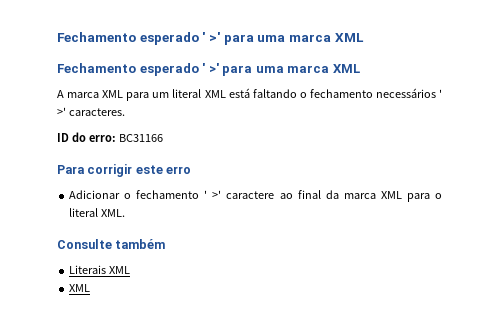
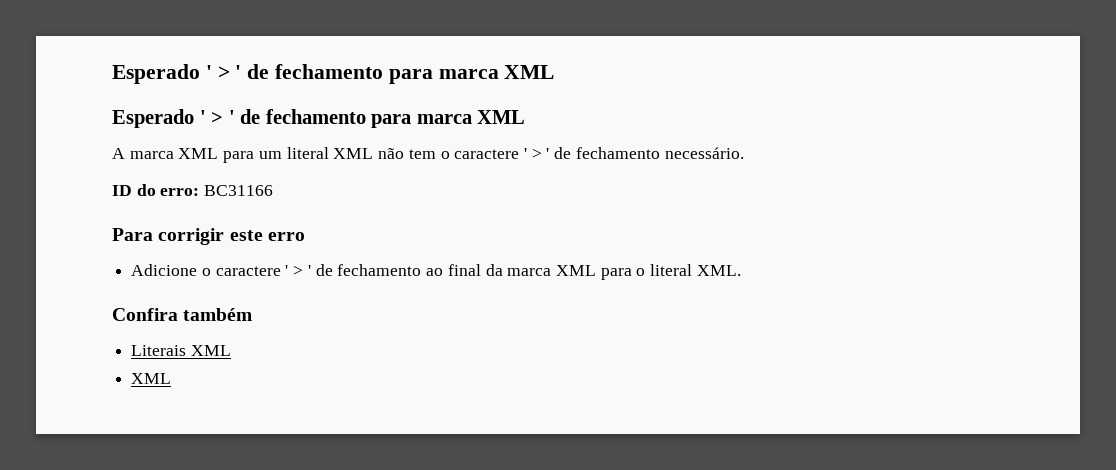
[57,32,364,45] [57,63,284,76] Fechamento esperado ' >' para uma marca XML // Fechamento esperado ' >' para uma -> [112,64,555,84] [112,109,412,128] Esperado ' > ' de fechamento para marca XML // Esperado ' > ' de fechamento para
[228,88,442,98] [57,107,125,116] está faltando o fechamento necessários ' >' caracteres. -> [378,147,744,159] não tem o caractere ' > ' de fechamento necessário.
[69,190,275,199] Adicionar o fechamento ' >' caractere -> [131,264,422,276] Adicione o caractere ' > ' de fechamento
[57,239,112,249] Consulte -> [112,308,178,321] Confira

